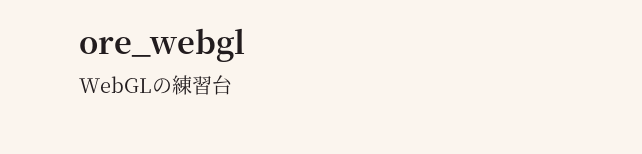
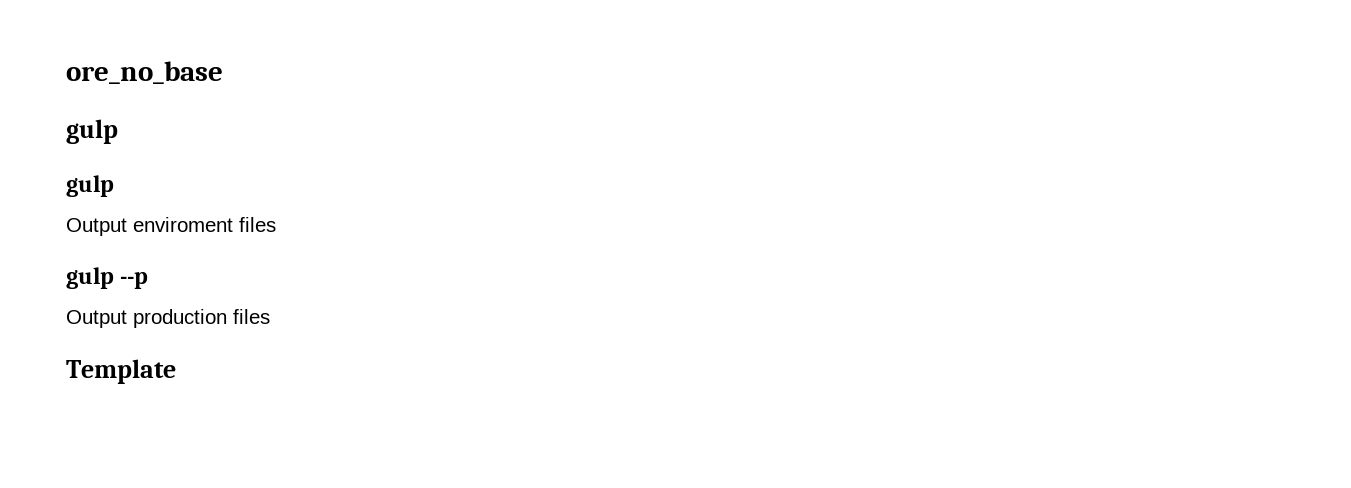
[79,28,245,62] [79,75,232,95] ore_webgl // WebGLの練習台 -> [66,61,223,84] [66,119,118,144] [66,175,114,197] [66,217,276,236] [66,267,149,289] [66,309,270,328] [66,359,176,384] ore_no_base // gulp // gulp // Output enviroment files // gulp --p // Output production files // Template

